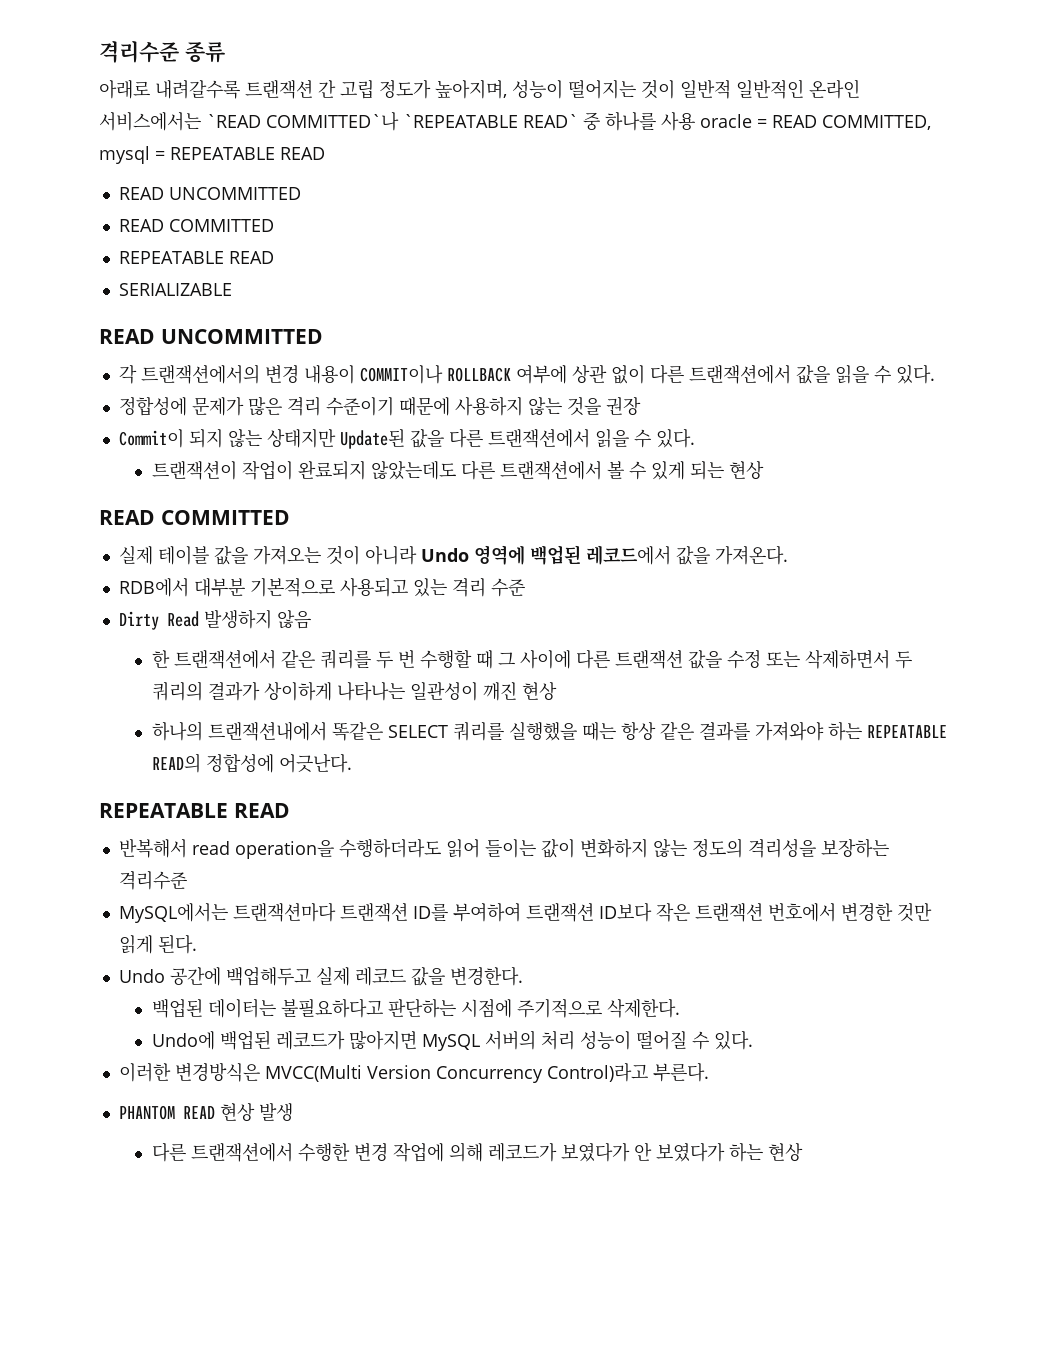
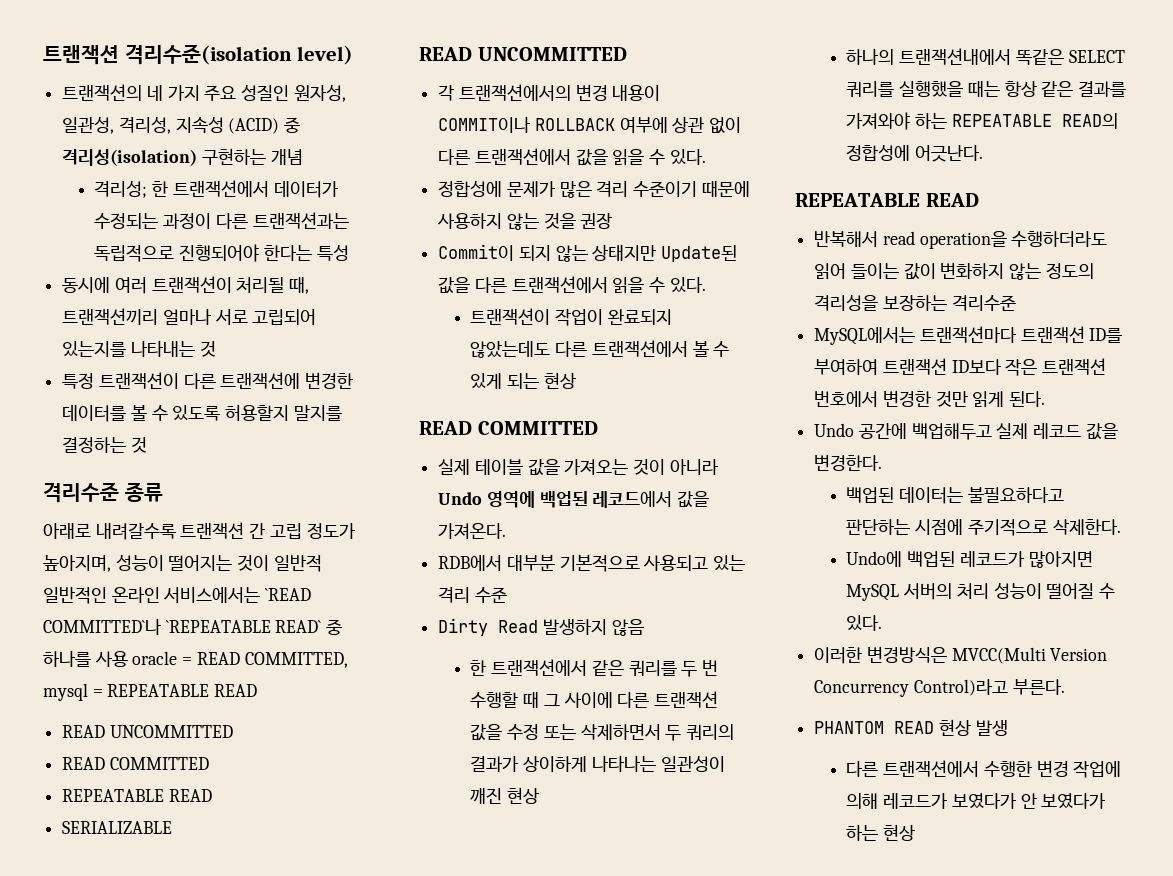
(99, 52) none -> [43,44,354,65] [62,84,346,102] [62,117,301,134] [62,148,303,166] [94,180,339,198] [94,212,349,229] [94,244,349,262] [62,276,310,294] [62,308,317,325] [62,340,216,357] [62,372,354,389] [62,404,342,422] [62,437,147,453] 트랜잭션 격리수준(isolation level) // 트랜잭션의 네 가지 주요 성질인 원자성, 일관성, 격리성, 지속성 (ACID) 중 격리성(isolation) 구현하는 개념 // 격리성; 한 트랜잭션에서 데이터가 수정되는 과정이 다른 트랜잭션과는 독립적으로 진행되어야 한다는 특성 // 동시에 여러 트랜잭션이 처리될 때, 트랜잭션끼리 얼마나 서로 고립되어 있는지를 나타내는 것 // 특정 트랜잭션이 다른 트랜잭션에 변경한 데이터를 볼 수 있도록 허용할지 말지를 결정하는 것 //

